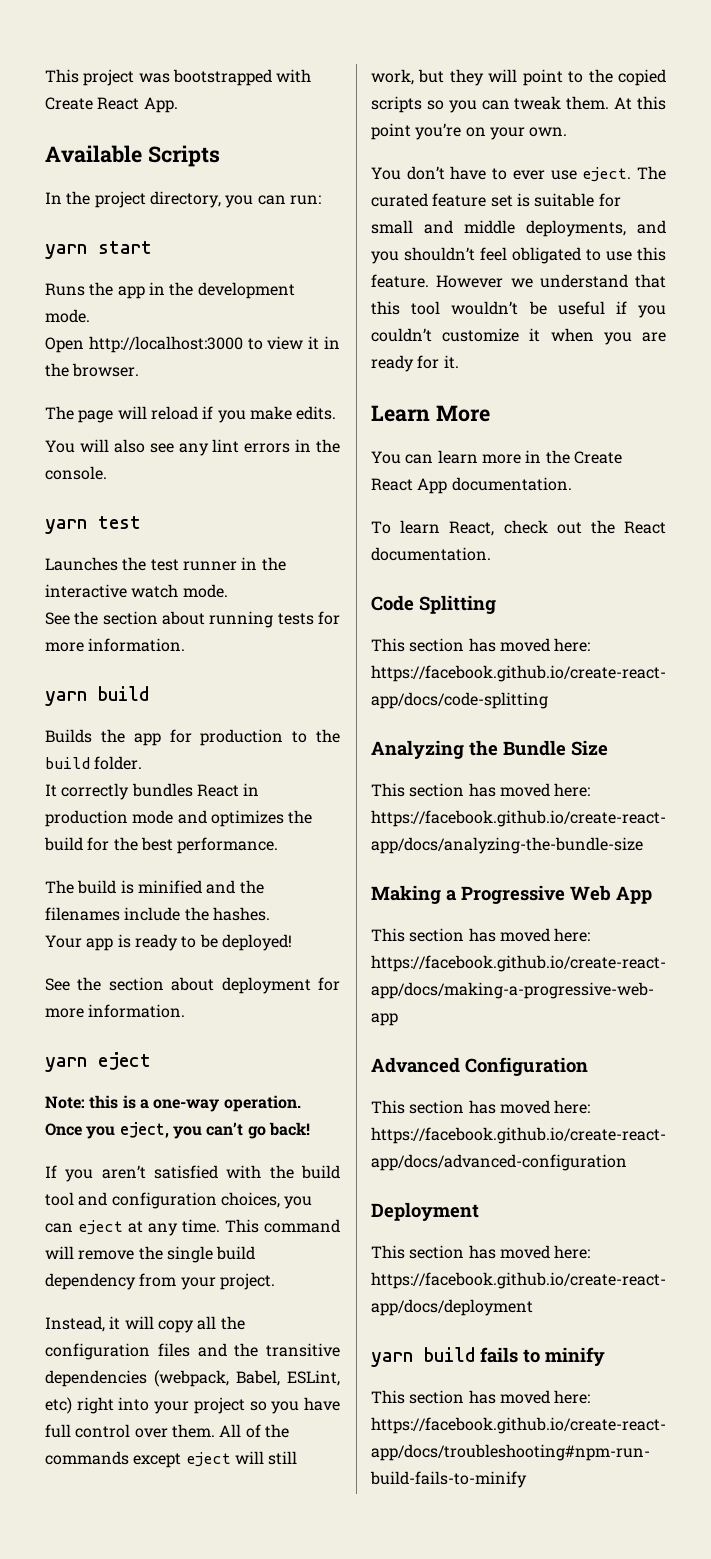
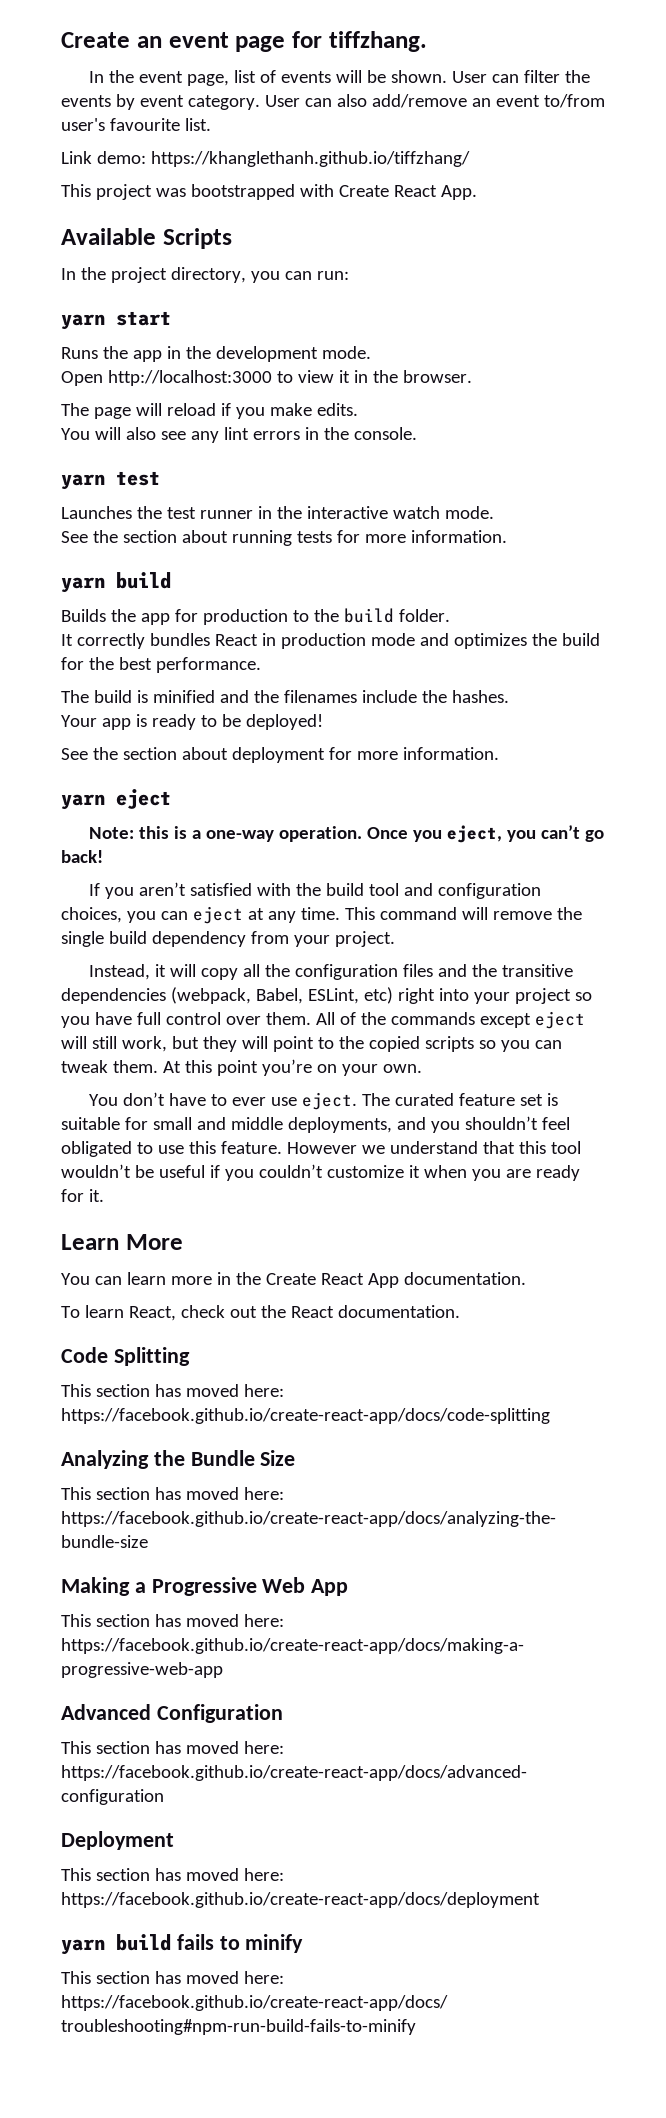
(45, 76) none -> [61,31,427,52] [88,70,590,86] [61,94,605,110] [61,118,211,131] [61,151,470,167] Create an event page for tiffzhang. // In the event page, list of events will be shown. User can filter the events by event category. User can also add/remove an event to/from user's favourite list. // Link demo: https://khanglethanh.github.io/tiffzhang/ //

